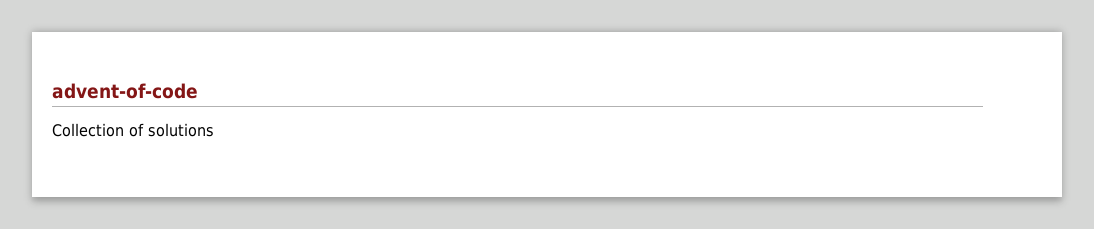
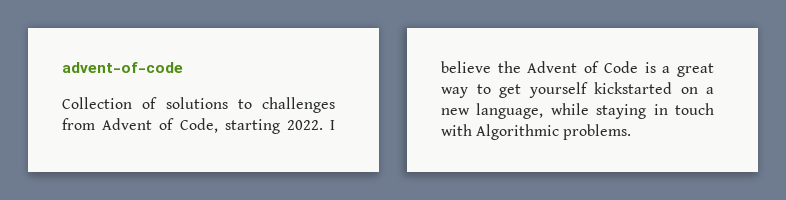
(214, 130) none -> [237,97,335,113] [62,118,335,134] [441,61,714,77] [441,82,714,98] [441,103,714,119] [441,124,632,140] to challenges from Advent of Code, starting 2022. I believe the Advent of Code is a great way to get yourself kickstarted on a new language, while staying in touch with Algorithmic problems.

